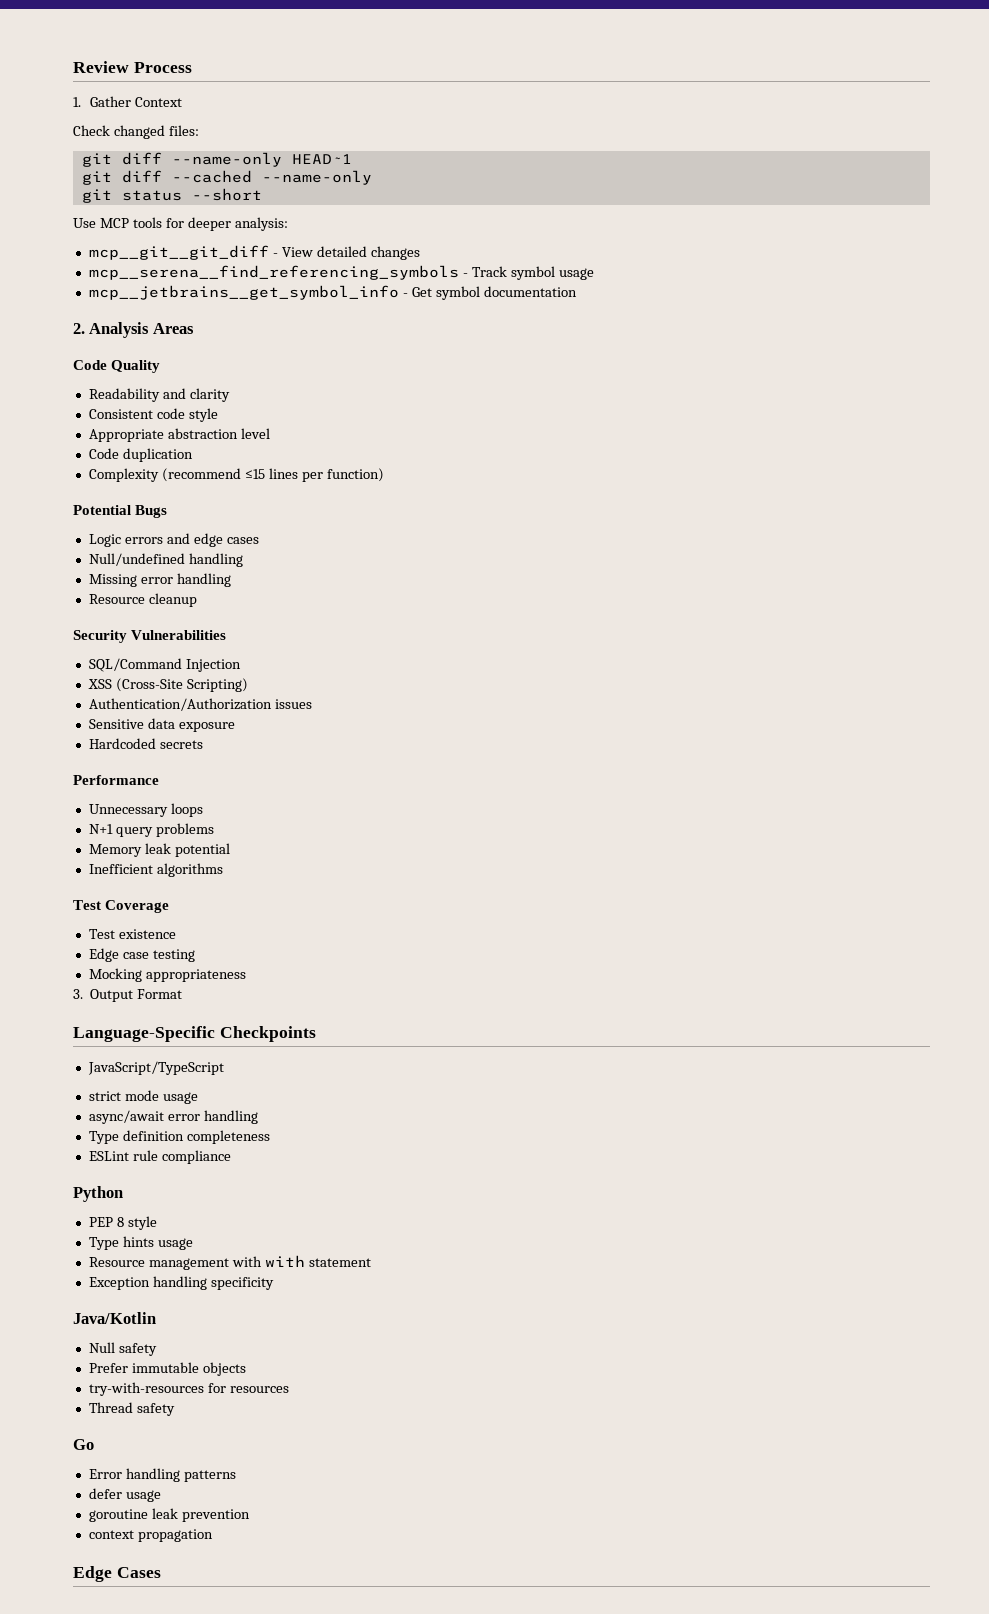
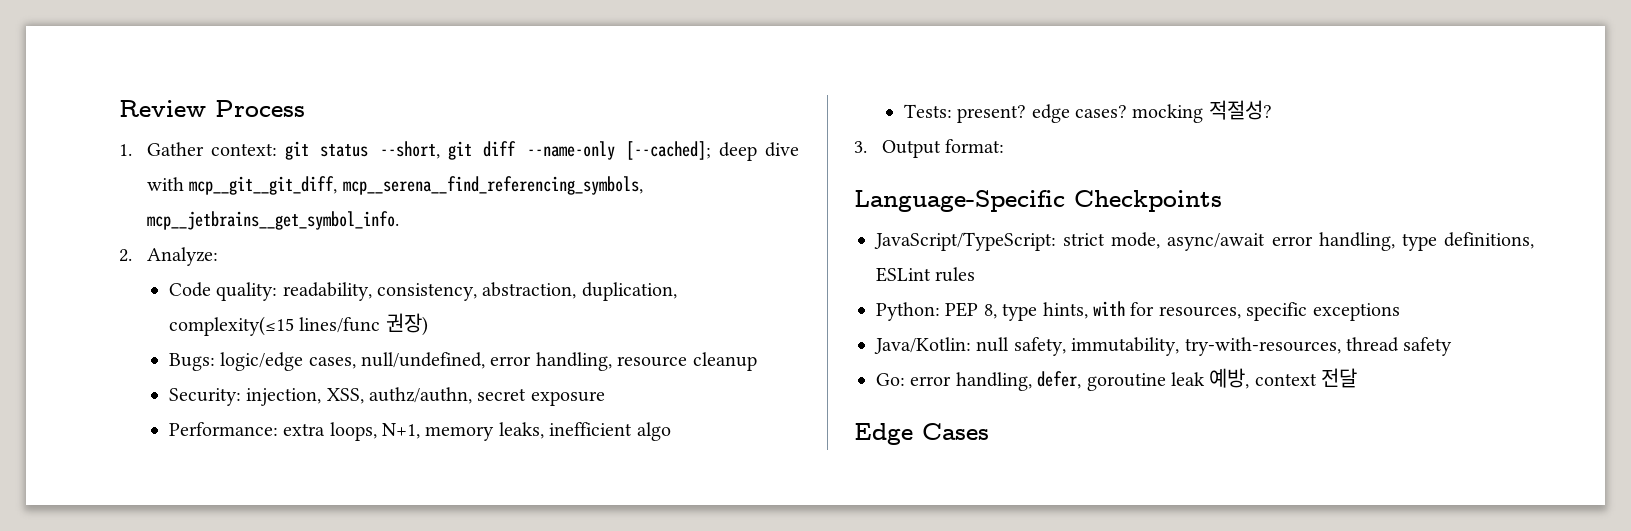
[134,97,182,107] [73,125,199,139] [81,152,352,167] [81,170,372,185] [81,188,262,203] [73,217,288,231] [88,245,420,260] [88,265,594,280] [88,285,577,300] [73,322,194,338] [73,360,161,373] [88,388,230,402] [88,408,218,422] [88,428,270,442] [88,448,193,462] [88,468,384,482] [73,505,168,518] [88,533,259,547] [88,553,243,567] [88,573,231,587] [88,593,197,607] [73,630,227,643] [88,658,241,672] [87,678,248,692] [88,698,312,711] [88,718,235,732] [88,738,203,749] [73,775,159,785] [88,803,203,817] [88,823,214,837] [88,843,230,857] [88,863,223,877] [73,900,170,913] [88,929,176,939] [88,948,195,962] [88,968,246,982] Context // Check changed files: // git diff --name-only HEAD~1 // git diff --cached --name-only // git status --short // Use MCP tools for deeper analysis: // mcp__git__git_diff - View detailed changes // mcp__serena__find_referencing_symbols - Track symbol usage // mcp__jetbrains__get_symbol_info - Get symbol documentation // 2. Analysis Areas // Code Quality // Readability and clarity // Consistent code style // Appropriate abstraction level // Code duplication // Complexity (recommend ≤15 lines per function) // Potential Bugs // Logic errors and edge cases // Null/undefined handling // Missing error handling // Resource cleanup // Security Vulnerabilities // SQL/Command Injection // XSS (Cross-Site Scripting) // Authentication/Authorization issues // Sensitive data exposure // Hardcoded secrets // Performance // Unnecessary loops // N+1 query problems // Memory leak potential // Inefficient algorithms // Test Coverage // Test existence // Edge case testing // Mocking appropriateness -> [210,141,799,161] [146,176,643,195] [146,211,399,230] [119,247,218,266] [168,282,677,301] [168,313,428,336] [168,352,757,371] [168,387,605,406] [168,422,671,441] [903,100,1272,123] context: git status --short, git diff --name-only [--cached]; deep dive with mcp__git__git_diff, mcp__serena__find_referencing_symbols, mcp__jetbrains__get_symbol_info. // 2. Analyze: // Code quality: readability, consistency, abstraction, duplication, complexity(≤15 lines/func 권장) // Bugs: logic/edge cases, null/undefined, error handling, resource cleanup // Security: injection, XSS, authz/authn, secret exposure // Performance: extra loops, N+1, memory leaks, inefficient algo // Tests: present? edge cases? mocking 적절성?
[137,989,183,999] Format -> [945,139,1005,153] format:
[87,1061,224,1075] [88,1090,198,1104] [88,1110,258,1124] [88,1130,270,1144] [88,1150,231,1164] [73,1186,123,1202] [88,1216,157,1230] [88,1236,193,1250] [88,1255,371,1270] [88,1276,274,1290] [73,1312,156,1324] [88,1342,157,1356] [88,1362,246,1376] [88,1382,289,1396] [88,1402,175,1416] [73,1439,94,1450] [88,1468,236,1482] [88,1488,161,1502] [88,1508,250,1522] [88,1529,213,1542] JavaScript/TypeScript // strict mode usage // async/await error handling // Type definition completeness // ESLint rule compliance // Python // PEP 8 style // Type hints usage // Resource management with with statement // Exception handling specificity // Java/Kotlin // Null safety // Prefer immutable objects // try-with-resources for resources // Thread safety // Go // Error handling patterns // defer usage // goroutine leak prevention // context propagation -> [874,232,1534,251] [876,267,976,282] [876,301,1400,321] [874,337,1453,356] [876,368,1358,391] JavaScript/TypeScript: strict mode, async/await error handling, type definitions, ESLint rules // Python: PEP 8, type hints, with for resources, specific exceptions // Java/Kotlin: null safety, immutability, try-with-resources, thread safety // Go: error handling, defer, goroutine leak 예방, context 전달

